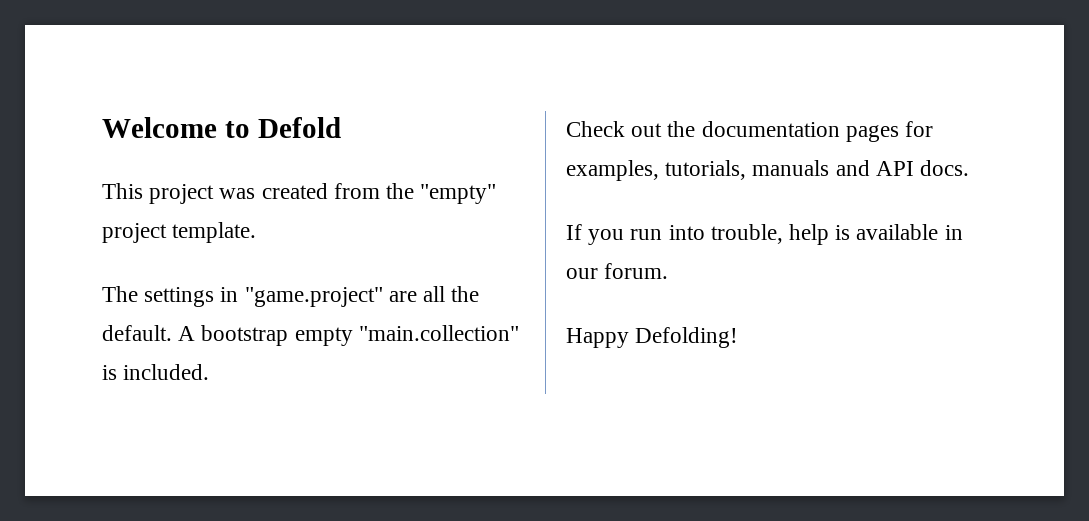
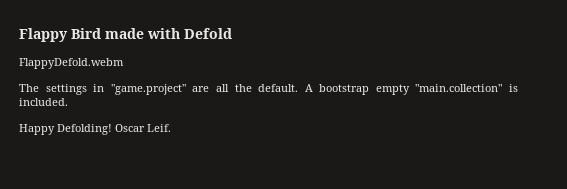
[102,117,341,138] [102,183,497,204] [102,222,257,243] Welcome to Defold // This project was created from the "empty" project template. -> [19,28,232,42] [19,58,124,69] Flappy Bird made with Defold // FlappyDefold.webm
[566,121,934,142] [566,160,970,181] [566,224,963,245] [566,263,669,279] // Check out the documentation pages for examples, tutorials, manuals and API docs. // If you run into trouble, help is available in our forum. -> (68, 102) none
(739, 337) none -> [115,124,171,132] Oscar Leif.

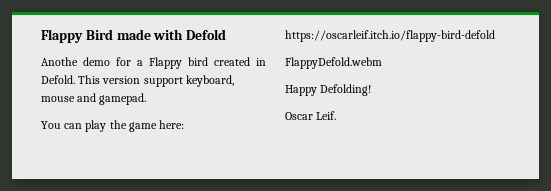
[19,58,124,69] [19,84,518,95] [19,98,68,106] FlappyDefold.webm // The settings in "game.project" are all the default. A bootstrap empty "main.collection" is included. -> [41,57,266,69] [41,75,234,87] [41,93,147,105] [41,120,185,132] [285,30,495,42] [285,57,382,69] Anothe demo for a Flappy bird created in Defold. This version support keyboard, mouse and gamepad. // You can play the game here: https://oscarleif.itch.io/flappy-bird-defold // FlappyDefold.webm
(112, 129) none -> (372, 90) //

